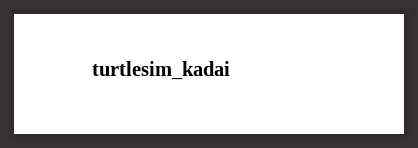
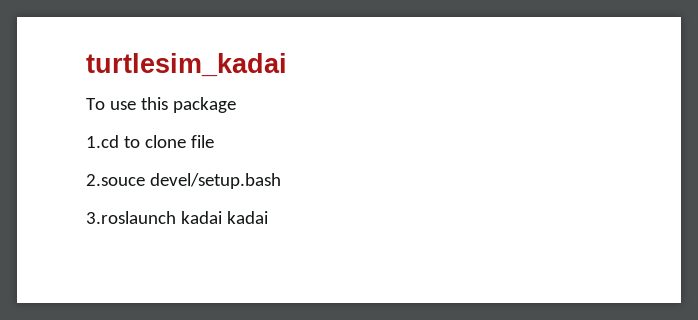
(230, 70) none -> [86,97,236,113] [86,135,214,148] [86,173,281,189] [86,211,268,224] // To use this package // 1.cd to clone file // 2.souce devel/setup.bash // 3.roslaunch kadai kadai

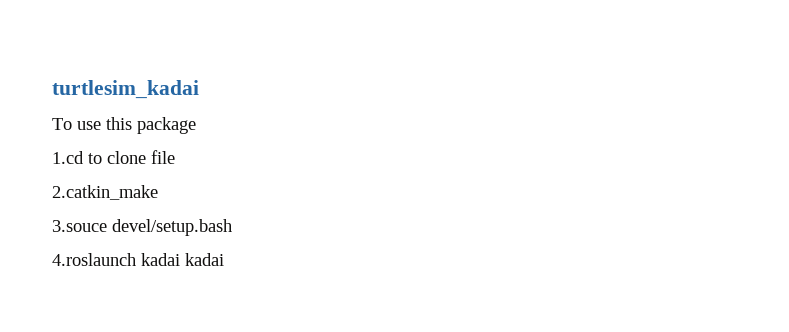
[86,174,145,186] 2.souce -> [52,185,158,200] [52,220,107,232] 2.catkin_make // 3.souce
[86,211,176,224] 3.roslaunch -> [52,253,136,266] 4.roslaunch

